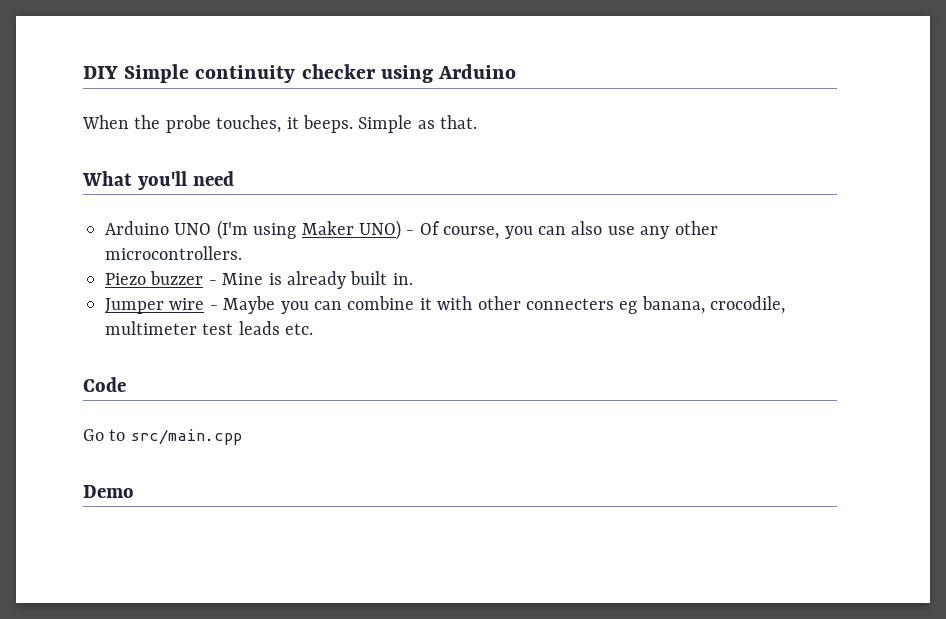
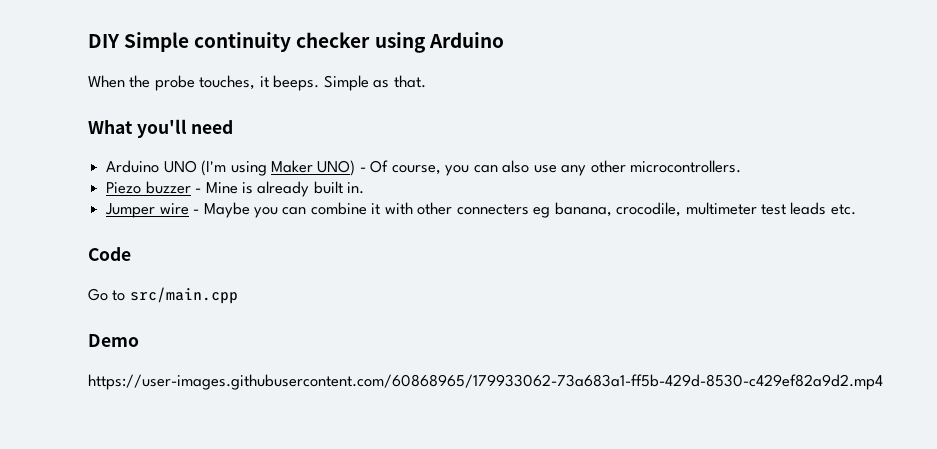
(134, 491) none -> [88,374,883,390] // https://user-images.githubusercontent.com/60868965/179933062-73a683a1-ff5b-429d-8530-c429ef82a9d2.mp4

